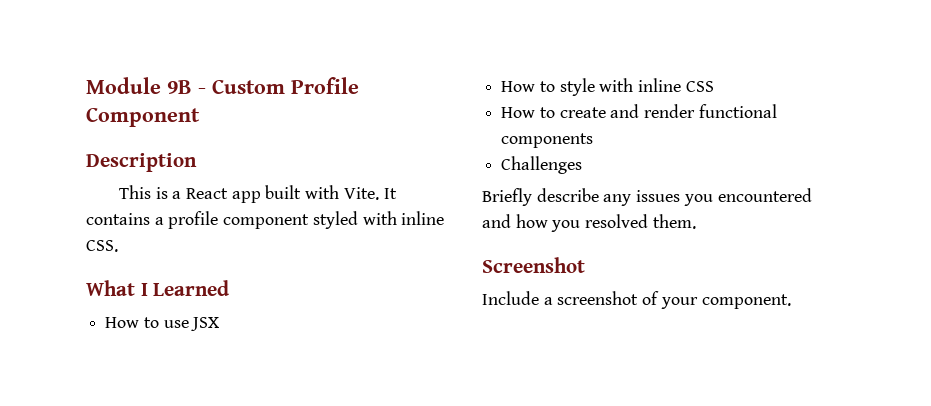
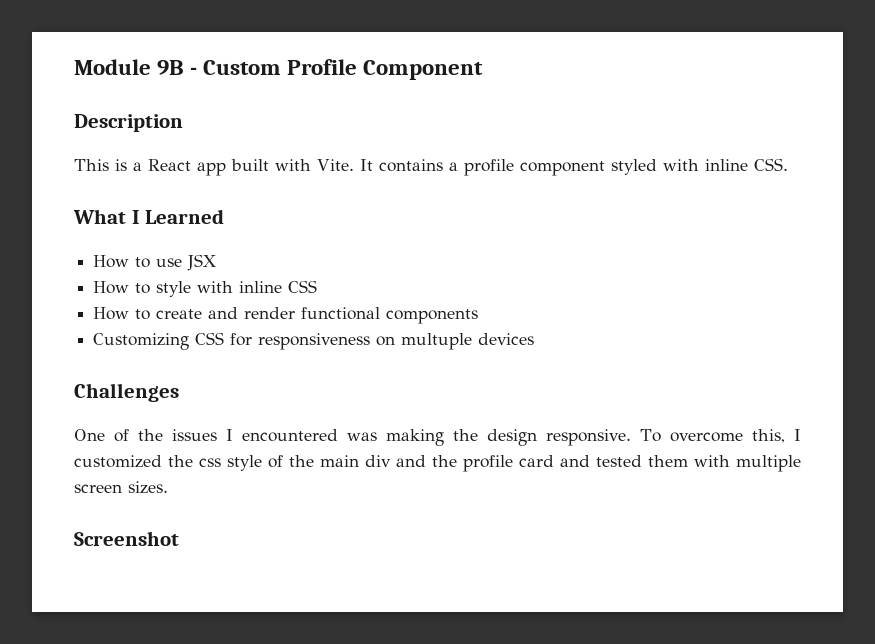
[501,156,583,174] [482,188,812,206] [482,214,696,232] [482,257,585,273] [482,291,791,309] Challenges // Briefly describe any issues you encountered and how you resolved them. // Screenshot // Include a screenshot of your component. -> [93,332,535,350] [74,383,179,402] [74,429,801,446] [74,455,801,472] [74,481,168,494] [74,531,179,546] Customizing CSS for responsiveness on multuple devices // Challenges // One of the issues I encountered was making the design responsive. To overcome this, I customized the css style of the main div and the profile card and tested them with multiple screen sizes. // Screenshot

